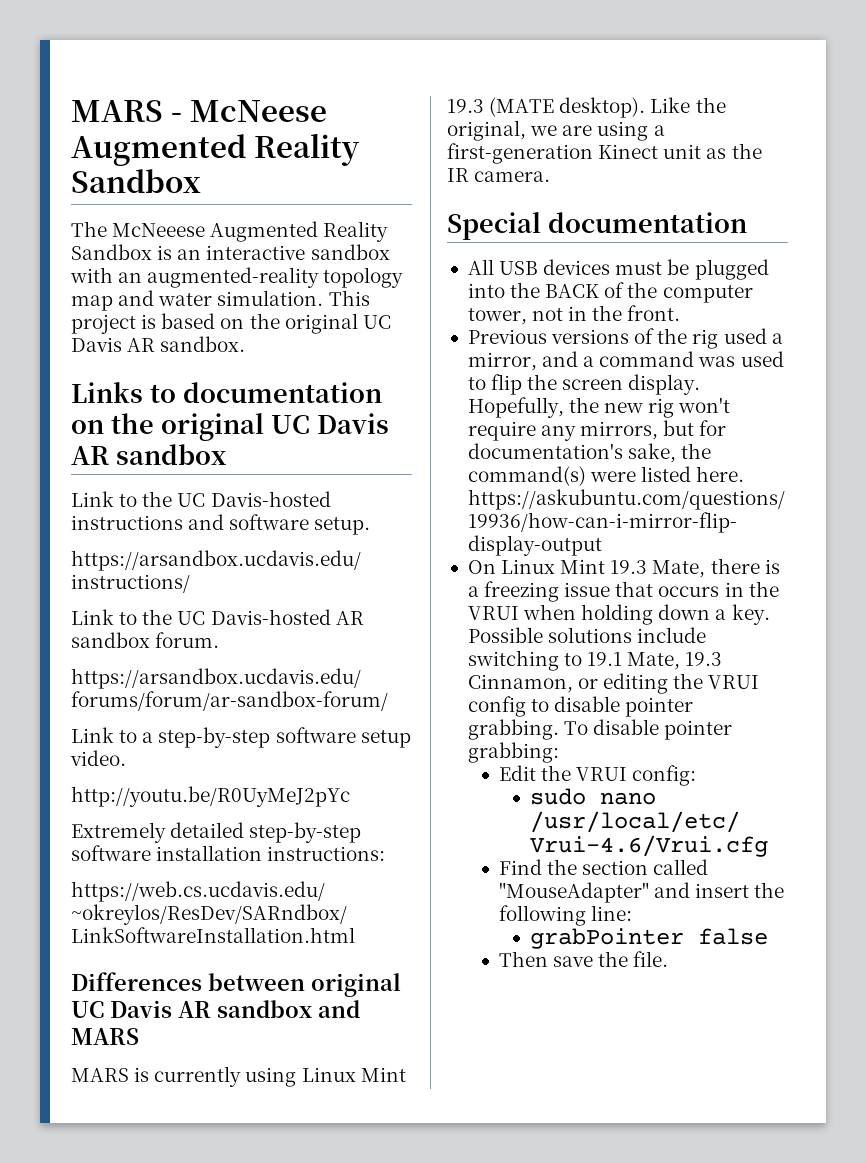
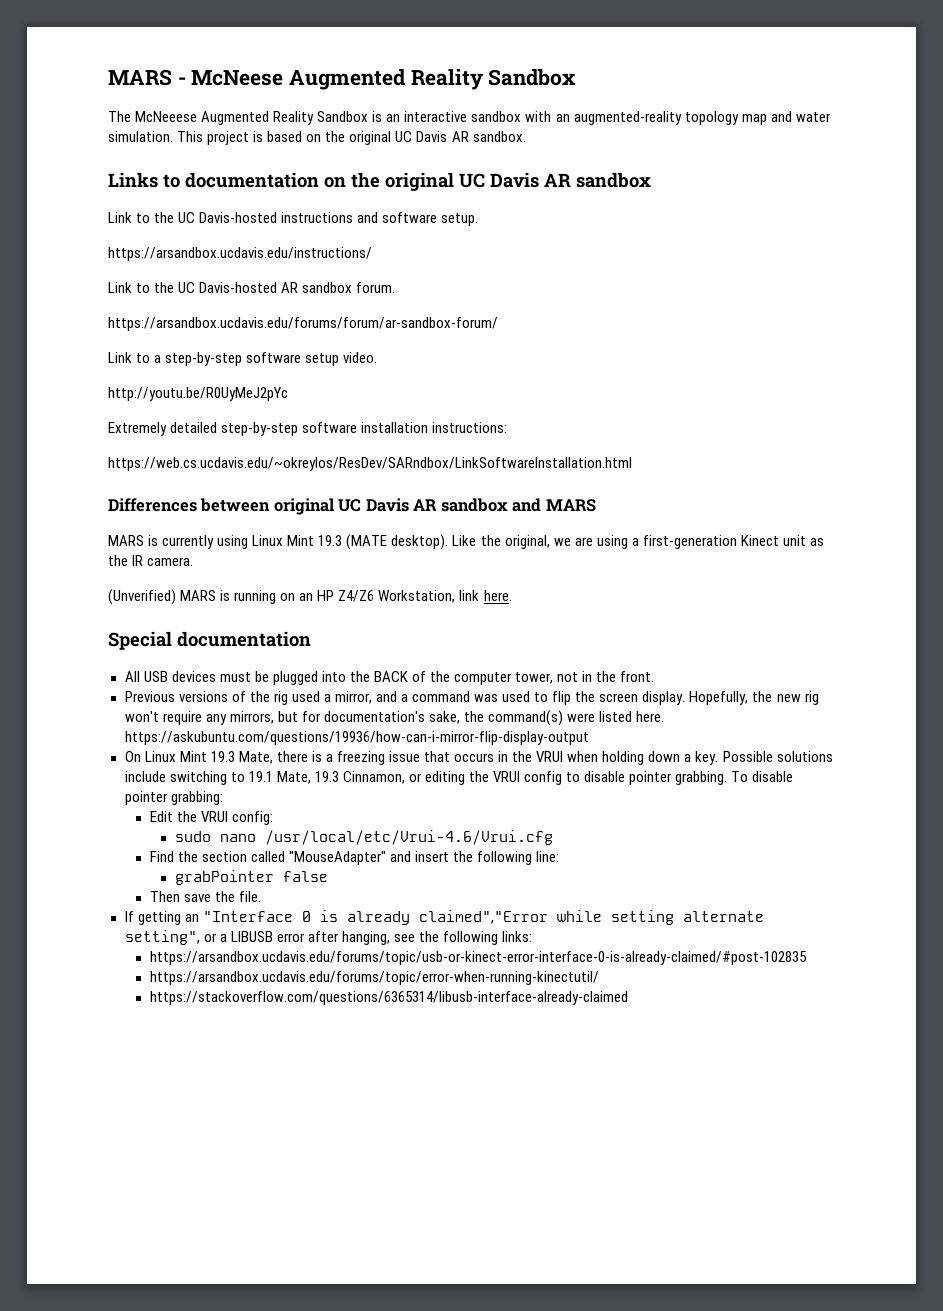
(551, 176) none -> [108,589,512,605] // (Unverified) MARS is running on an HP Z4/Z6 Workstation, link here.
(669, 959) none -> [124,910,764,925] [124,930,532,945] [149,951,807,965] [149,971,599,985] [149,991,628,1005] // If getting an "Interface 0 is already claimed","Error while setting alternate setting", or a LIBUSB error after hanging, see the following links: // https://arsandbox.ucdavis.edu/forums/topic/usb-or-kinect-error-interface-0-is-already-claimed/#post-102835 // https://arsandbox.ucdavis.edu/forums/topic/error-when-running-kinectutil/ // https://stackoverflow.com/questions/6365314/libusb-interface-already-claimed

